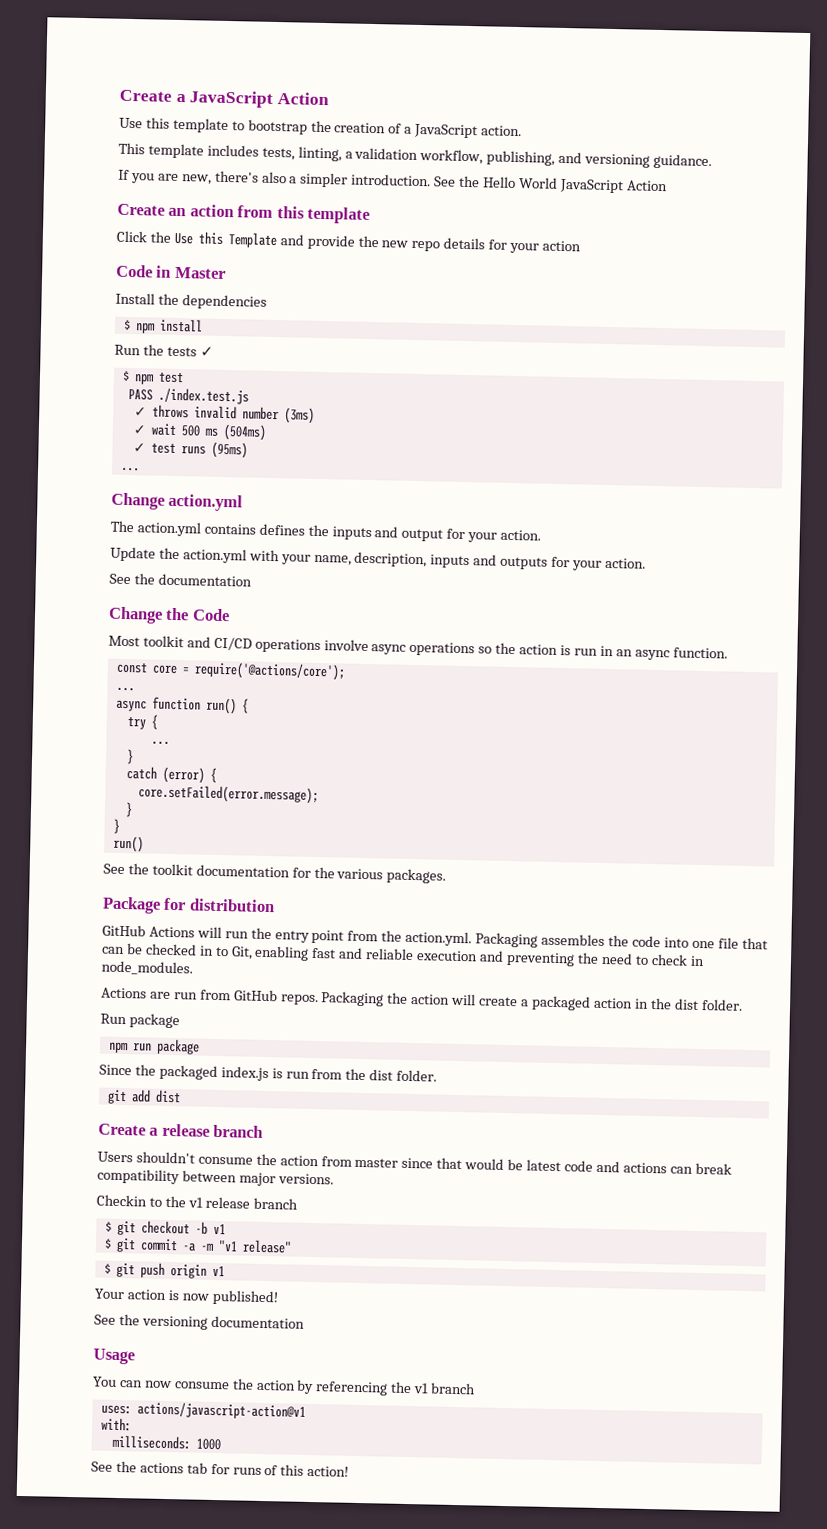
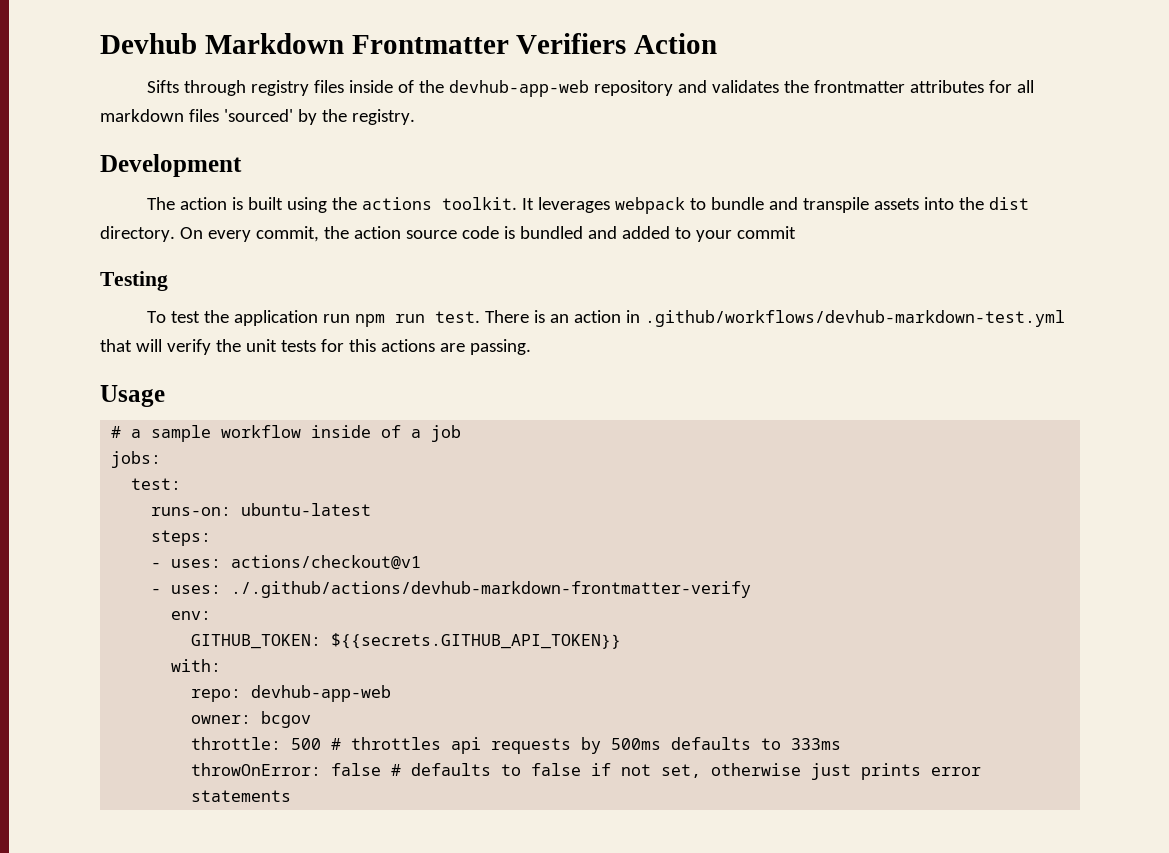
[119,89,330,108] [119,117,523,139] [118,142,713,170] [118,169,668,194] [117,203,371,224] [116,230,582,254] [116,264,226,279] [115,292,267,310] [122,318,203,334] [114,344,214,357] [121,370,184,385] [127,387,249,405] [133,404,315,424] [132,423,267,441] [132,441,248,459] [120,467,140,472] [111,492,244,512] [110,520,542,543] [110,546,646,571] [109,573,252,587] [108,606,230,624] [108,635,728,661] [115,661,346,681] [115,687,135,692] [115,696,249,715] [126,714,158,730] [150,741,170,745] [125,749,134,765] [125,766,217,784] [137,784,319,805] [124,802,133,818] [112,818,120,834] [112,835,144,853] [103,863,447,884] [102,896,275,914] [102,924,768,950] [102,943,705,967] [101,960,193,976] [101,987,743,1011] [100,1013,180,1029] [107,1038,200,1055] [99,1064,438,1082] [106,1089,181,1105] [98,1123,264,1138] [97,1151,732,1175] [97,1168,334,1187] [96,1194,298,1210] [104,1220,226,1236] [103,1237,292,1254] [103,1262,225,1279] [94,1288,279,1306] [94,1313,305,1330] [93,1348,135,1365] [93,1376,477,1396] [100,1401,306,1420] [100,1417,132,1432] [111,1434,221,1451] [91,1460,350,1477] Create a JavaScript Action // Use this template to bootstrap the creation of a JavaScript action. // This template includes tests, linting, a validation workflow, publishing, and versioning guidance. // If you are new, there's also a simpler introduction. See the Hello World JavaScript Action // Create an action from this template // Click the Use this Template and provide the new repo details for your action // Code in Master // Install the dependencies // $ npm install // Run the tests ✓ // $ npm test // PASS ./index.test.js // ✓ throws invalid number (3ms) // ✓ wait 500 ms (504ms) // ✓ test runs (95ms) // ... // Change action.yml // The action.yml contains defines the inputs and output for your action. // Update the action.yml with your name, description, inputs and outputs for your action. // See the documentation // Change the Code // Most toolkit and CI/CD operations involve async operations so the action is run in an async function. // const core = require('@actions/core'); // ... // async function run() { // try { // ... // } // catch (error) { // core.setFailed(error.message); // } // } // run() // See the toolkit documentation for the various packages. // Package for distribution // GitHub Actions will run the entry point from the action.yml. Packaging assembles the code into one file that can be checked in to Git, enabling fast and reliable execution and preventing the need to check in node_modules. // Actions are run from GitHub repos. Packaging the action will create a packaged action in the dist folder. // Run package // npm run package // Since the packaged index.js is run from the dist folder. // git add dist // Create a release branch // Users shouldn't consume the action from master since that would be latest code and actions can break compatibility between major versions. // Checkin to the v1 release branch // $ git checkout -b v1 // $ git commit -a -m "v1 release" // $ git push origin v1 // Your action is now published! // See the versioning documentation // Usage // You can now consume the action by referencing the v1 branch // uses: actions/javascript-action@v1 // with: // milliseconds: 1000 // See the actions tab for runs of this action! -> [100,33,718,54] [147,80,1035,97] [100,109,415,125] [100,154,242,177] [147,197,1030,214] [100,226,796,242] [100,271,168,291] [147,310,1066,327] [100,339,531,355] [100,385,165,407] [111,425,462,442] [111,451,162,468] [131,478,182,490] [151,503,372,516] [151,530,212,546] [151,555,422,570] [151,581,752,598] [171,611,212,620] [191,633,622,649] [171,659,222,672] [191,685,392,702] [191,711,312,728] [191,737,842,754] [191,763,982,780] [191,790,292,802] Devhub Markdown Frontmatter Verifiers Action // Sifts through registry files inside of the devhub-app-web repository and validates the frontmatter attributes for all markdown files 'sourced' by the registry. // Development // The action is built using the actions toolkit. It leverages webpack to bundle and transpile assets into the dist directory. On every commit, the action source code is bundled and added to your commit // Testing // To test the application run npm run test. There is an action in .github/workflows/devhub-markdown-test.yml that will verify the unit tests for this actions are passing. // Usage // # a sample workflow inside of a job // jobs: // test: // runs-on: ubuntu-latest // steps: // - uses: actions/checkout@v1 // - uses: ./.github/actions/devhub-markdown-frontmatter-verify // env: // GITHUB_TOKEN: ${{secrets.GITHUB_API_TOKEN}} // with: // repo: devhub-app-web // owner: bcgov // throttle: 500 # throttles api requests by 500ms defaults to 333ms // throwOnError: false # defaults to false if not set, otherwise just prints error statements

